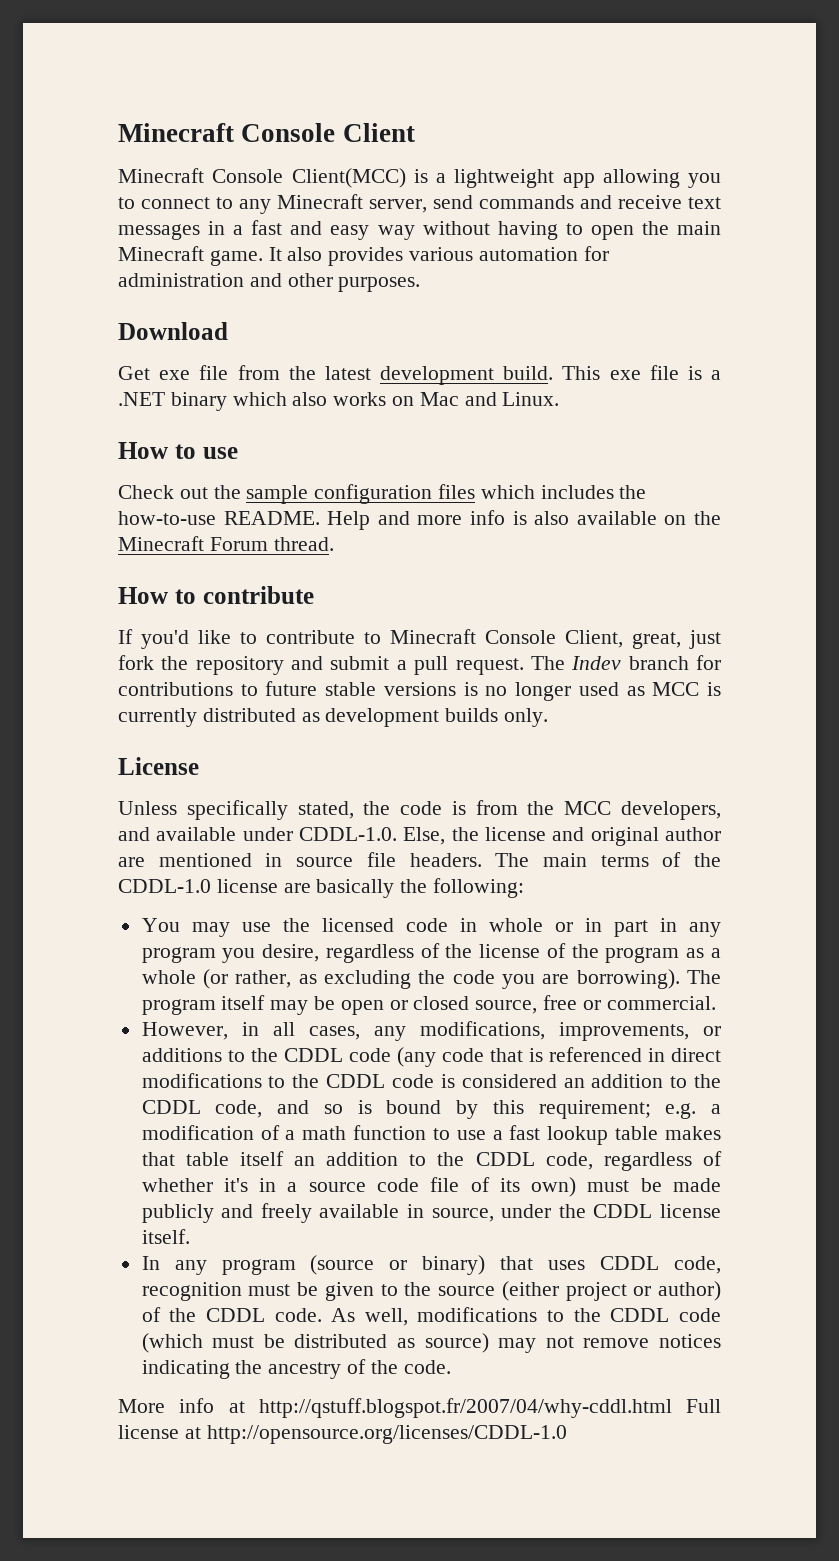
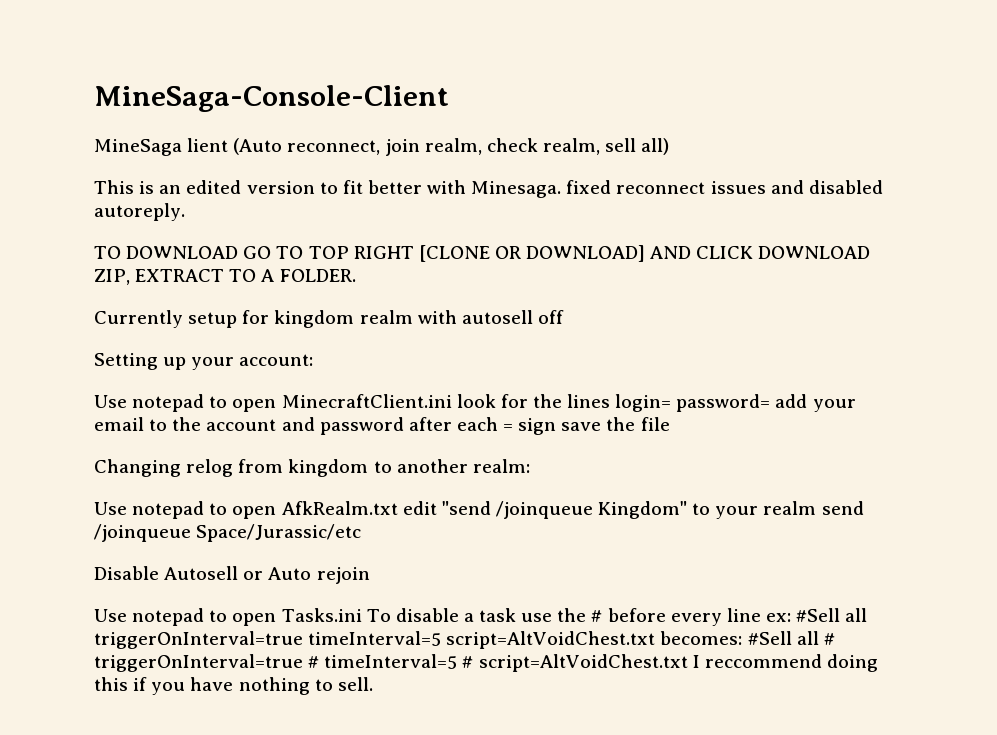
[118,123,415,142] [118,168,721,188] [118,194,721,214] [118,220,721,240] [118,246,609,266] [118,273,421,292] [118,322,228,340] [118,365,721,385] [118,392,560,411] [118,442,238,459] [118,484,647,504] [118,510,722,530] [118,536,334,551] [118,586,314,604] [118,629,721,649] [118,655,722,675] [118,681,722,701] [118,708,549,727] [118,757,199,775] [118,800,721,820] [118,827,721,846] [118,852,722,867] [118,878,525,898] [141,918,721,937] [141,943,721,963] [141,969,722,989] [141,995,716,1015] [141,1021,721,1041] [141,1047,721,1067] [141,1073,721,1088] [141,1100,722,1119] [141,1125,722,1145] [141,1151,722,1171] [141,1177,722,1197] [141,1203,721,1223] [141,1229,190,1244] [141,1255,722,1275] [141,1281,722,1301] [141,1307,721,1326] [141,1333,721,1353] [141,1359,451,1379] [118,1398,721,1418] [118,1425,567,1444] Minecraft Console Client // Minecraft Console Client(MCC) is a lightweight app allowing you to connect to any Minecraft server, send commands and receive text messages in a fast and easy way without having to open the main Minecraft game. It also provides various automation for administration and other purposes. // Download // Get exe file from the latest development build. This exe file is a .NET binary which also works on Mac and Linux. // How to use // Check out the sample configuration files which includes the how-to-use README. Help and more info is also available on the Minecraft Forum thread. // How to contribute // If you'd like to contribute to Minecraft Console Client, great, just fork the repository and submit a pull request. The Indev branch for contributions to future stable versions is no longer used as MCC is currently distributed as development builds only. // License // Unless specifically stated, the code is from the MCC developers, and available under CDDL-1.0. Else, the license and original author are mentioned in source file headers. The main terms of the CDDL-1.0 license are basically the following: // You may use the licensed code in whole or in part in any program you desire, regardless of the license of the program as a whole (or rather, as excluding the code you are borrowing). The program itself may be open or closed source, free or commercial. // However, in all cases, any modifications, improvements, or additions to the CDDL code (any code that is referenced in direct modifications to the CDDL code is considered an addition to the CDDL code, and so is bound by this requirement; e.g. a modification of a math function to use a fast lookup table makes that table itself an addition to the CDDL code, regardless of whether it's in a source code file of its own) must be made publicly and freely available in source, under the CDDL license itself. // In any program (source or binary) that uses CDDL code, recognition must be given to the source (either project or author) of the CDDL code. As well, modifications to the CDDL code (which must be distributed as source) may not remove notices indicating the ancestry of the code. // More info at http://qstuff.blogspot.fr/2007/04/why-cddl.html Full license at http://opensource.org/licenses/CDDL-1.0 -> [94,85,449,112] [94,138,670,156] [94,180,883,198] [94,203,185,221] [94,245,871,262] [94,269,356,285] [94,310,564,328] [94,353,314,370] [94,394,856,412] [94,417,670,435] [94,459,530,477] [94,501,864,519] [94,524,362,542] [94,566,370,584] [94,608,868,626] [94,631,835,649] [94,654,878,672] [94,677,373,695] MineSaga-Console-Client // MineSaga lient (Auto reconnect, join realm, check realm, sell all) // This is an edited version to fit better with Minesaga. fixed reconnect issues and disabled autoreply. // TO DOWNLOAD GO TO TOP RIGHT [CLONE OR DOWNLOAD] AND CLICK DOWNLOAD ZIP, EXTRACT TO A FOLDER. // Currently setup for kingdom realm with autosell off // Setting up your account: // Use notepad to open MinecraftClient.ini look for the lines login= password= add your email to the account and password after each = sign save the file // Changing relog from kingdom to another realm: // Use notepad to open AfkRealm.txt edit "send /joinqueue Kingdom" to your realm send /joinqueue Space/Jurassic/etc // Disable Autosell or Auto rejoin // Use notepad to open Tasks.ini To disable a task use the # before every line ex: #Sell all triggerOnInterval=true timeInterval=5 script=AltVoidChest.txt becomes: #Sell all # triggerOnInterval=true # timeInterval=5 # script=AltVoidChest.txt I reccommend doing this if you have nothing to sell.

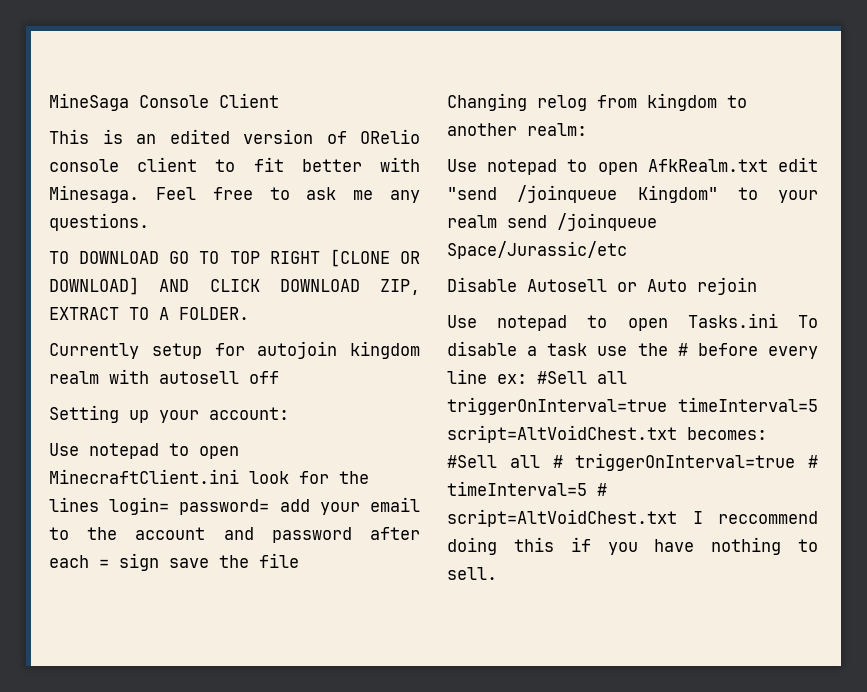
[94,85,449,112] [94,138,670,156] MineSaga-Console-Client // MineSaga lient (Auto reconnect, join realm, check realm, sell all) -> [49,93,279,111] MineSaga Console Client
(315, 187) none -> [326,129,420,144] [49,157,198,172] of ORelio console client
[566,180,883,194] [94,203,185,221] fixed reconnect issues and disabled autoreply. -> [155,187,420,203] [49,213,149,231] Feel free to ask me any questions.
(270, 317) none -> [257,341,338,359] autojoin

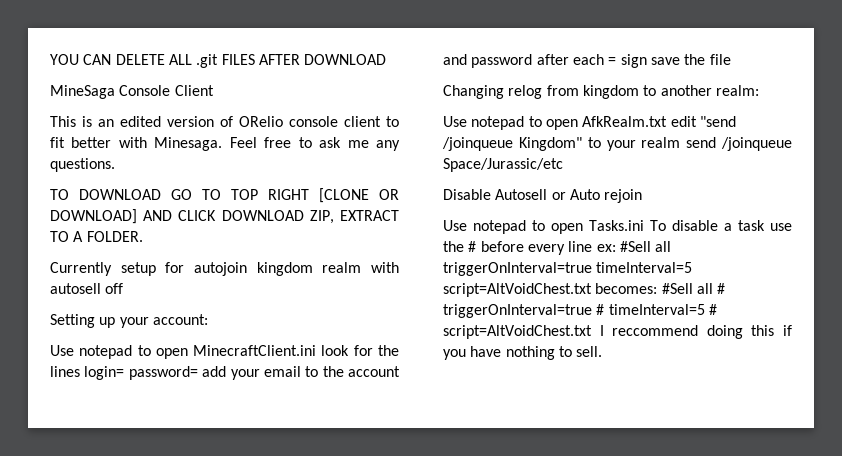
(49, 102) none -> [50,54,387,68] YOU CAN DELETE ALL .git FILES AFTER DOWNLOAD //

